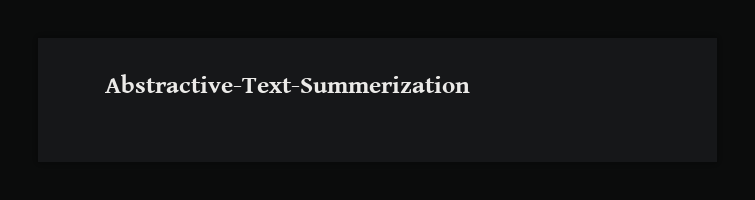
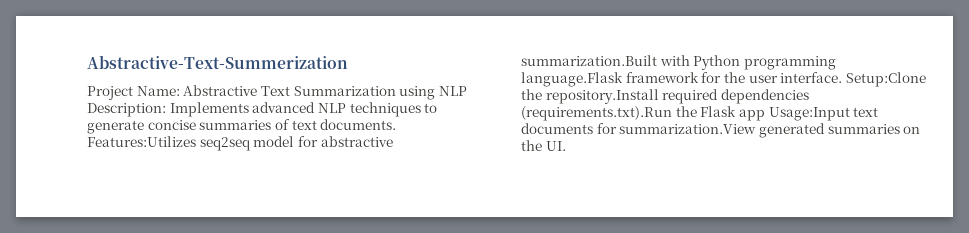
(470, 83) none -> [87,85,467,100] [87,102,438,117] [87,119,397,134] [87,136,393,151] [521,55,836,70] [521,72,926,87] [521,89,809,104] [521,106,879,121] [521,123,921,138] [521,140,566,151] // Project Name: Abstractive Text Summarization using NLP Description: Implements advanced NLP techniques to generate concise summaries of text documents. Features:Utilizes seq2seq model for abstractive summarization.Built with Python programming language.Flask framework for the user interface. Setup:Clone the repository.Install required dependencies (requirements.txt).Run the Flask app Usage:Input text documents for summarization.View generated summaries on the UI.

